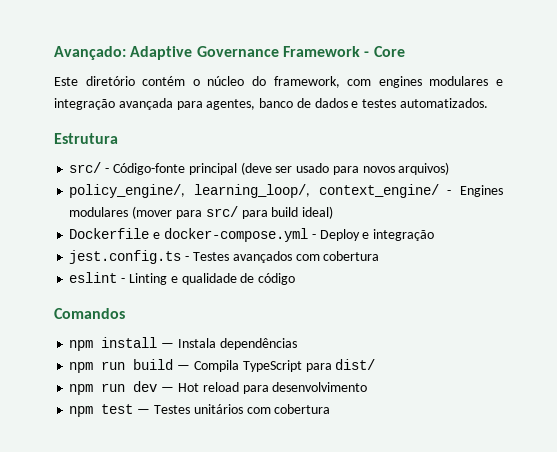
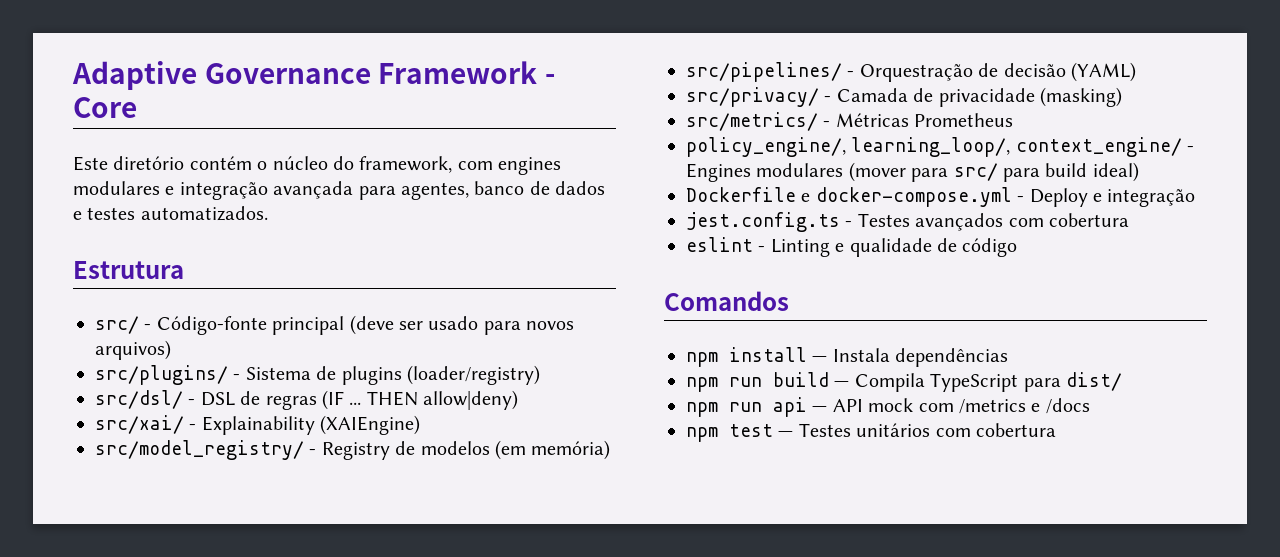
[54,46,126,60] Avançado: -> (72, 75) none
(450, 168) none -> [95,365,540,385] [95,390,519,410] [95,415,421,435] [95,440,611,460] [686,62,1136,82] [686,87,1122,107] [686,112,1014,131] // src/plugins/ - Sistema de plugins (loader/registry) // src/dsl/ - DSL de regras (IF ... THEN allow|deny) // src/xai/ - Explainability (XAIEngine) // src/model_registry/ - Registry de modelos (em memória) // src/pipelines/ - Orquestração de decisão (YAML) // src/privacy/ - Camada de privacidade (masking) // src/metrics/ - Métricas Prometheus
[133,381,368,394] dev — Hot reload para desenvolvimento -> [773,397,1090,417] api — API mock com /metrics e /docs

